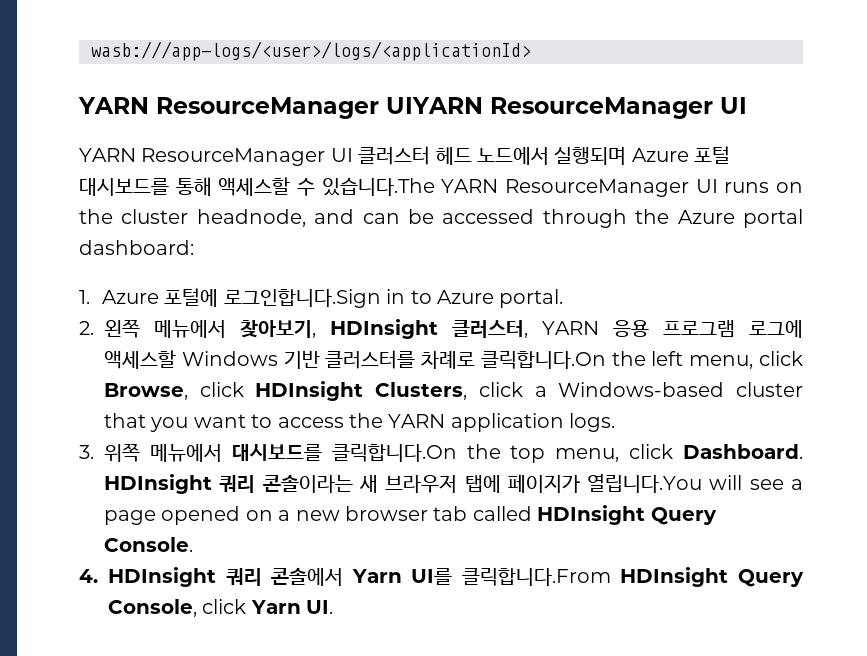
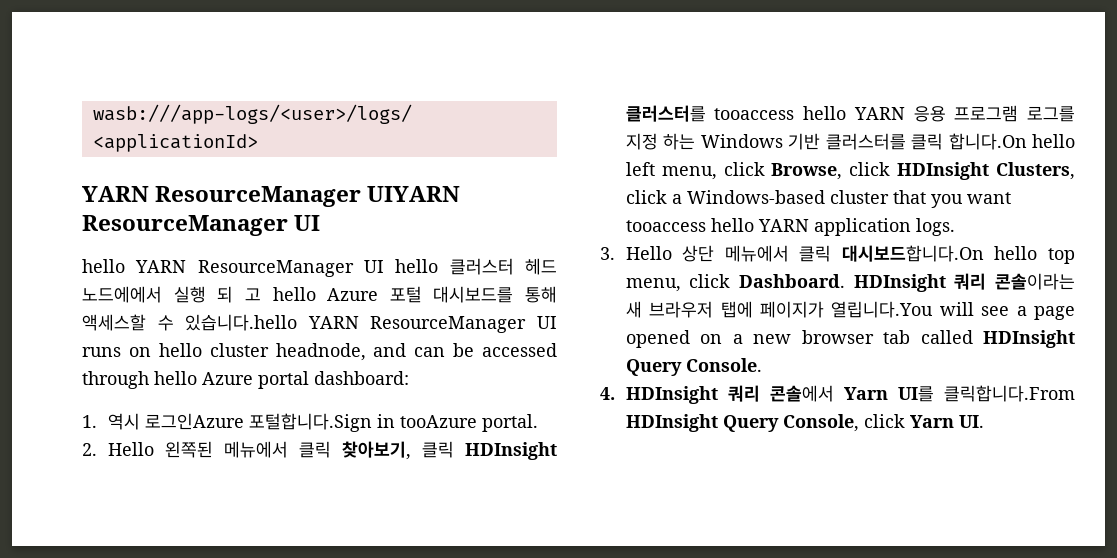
[79,148,353,166] YARN ResourceManager UI -> [82,259,439,277] hello YARN ResourceManager UI hello
[476,146,627,165] 노드에서 실행되며 -> [82,286,316,303] 노드에에서 실행 되 고 hello
[321,178,435,196] 있습니다.The -> [185,314,298,331] 있습니다.hello
[79,209,113,224] the -> [158,343,202,357] hello
[635,209,670,224] the -> [154,371,197,385] hello
[102,288,564,308] [79,319,803,339] [104,350,646,369] Azure 포털에 로그인합니다.Sign in to Azure portal. // 2. 왼쪽 메뉴에서 찾아보기, HDInsight 클러스터, YARN 응용 프로그램 로그에 액세스할 Windows 기반 클러스터를 차례로 클릭합니다.On the -> [107,413,538,432] [82,441,557,460] [625,105,1075,122] [625,133,1075,150] 역시 로그인Azure 포털합니다.Sign in tooAzure portal. // 2. Hello 왼쪽된 메뉴에서 클릭 찾아보기, 클릭 HDInsight 클러스터를 tooaccess hello YARN 응용 프로그램 로그를 지정 하는 Windows 기반 클러스터를 클릭 합니다.On hello
[251,413,383,428] to access the -> [625,218,754,232] tooaccess hello
[104,443,501,462] 위쪽 메뉴에서 대시보드를 클릭합니다.On the -> [625,245,1038,262] Hello 상단 메뉴에서 클릭 대시보드합니다.On hello

